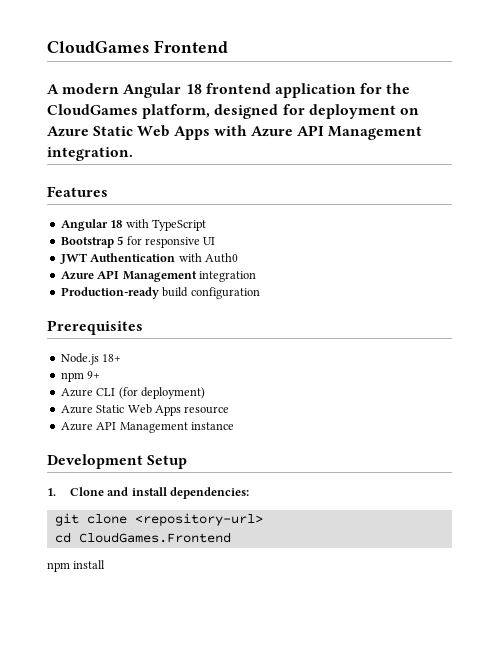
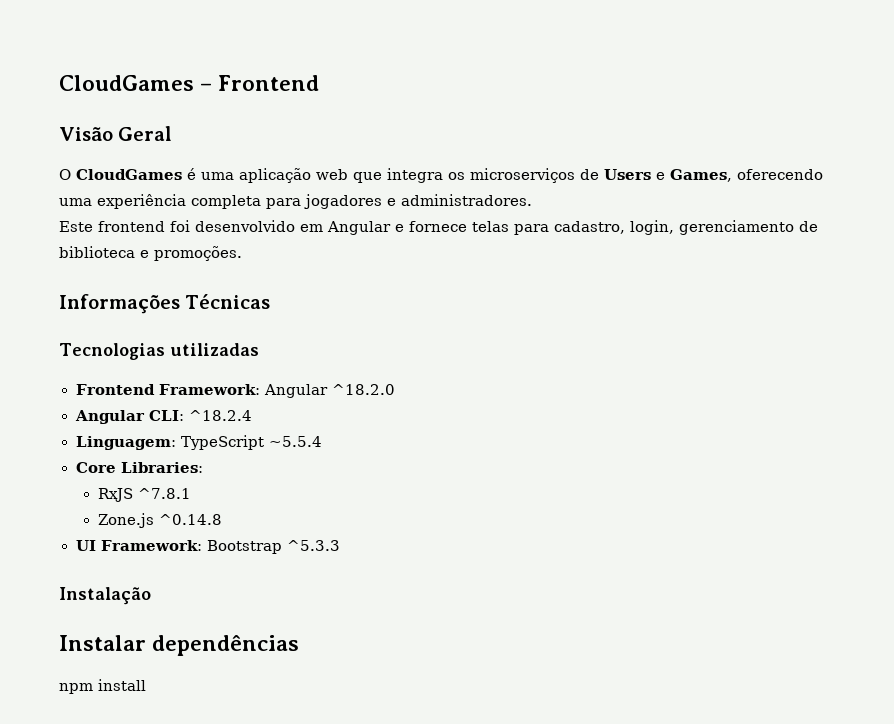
[47,41,149,53] CloudGames -> [59,75,213,91] CloudGames –
[47,83,411,98] [47,104,419,119] [47,125,423,140] [47,147,133,161] [47,186,108,197] [60,219,206,231] [60,236,216,248] [59,253,238,264] [60,270,256,282] [60,287,260,299] [47,320,143,335] [60,353,122,365] [60,371,101,382] [60,387,205,399] [60,404,230,416] [60,422,234,433] [47,454,188,469] [47,487,250,499] [54,513,263,526] [54,532,231,543] A modern Angular 18 frontend application for the CloudGames platform, designed for deployment on Azure Static Web Apps with Azure API Management integration. // Features // Angular 18 with TypeScript // Bootstrap 5 for responsive UI // JWT Authentication with Auth0 // Azure API Management integration // Production-ready build configuration // Prerequisites // Node.js 18+ // npm 9+ // Azure CLI (for deployment) // Azure Static Web Apps resource // Azure API Management instance // Development Setup // 1. Clone and install dependencies: // git clone <repository-url> // cd CloudGames.Frontend -> [59,126,173,141] [59,168,823,183] [59,194,532,209] [59,220,818,235] [59,246,242,261] [59,294,271,314] [59,343,259,360] [75,384,395,398] [74,410,252,424] [75,435,322,450] [75,462,203,473] [97,488,191,502] [97,513,222,528] [75,540,340,554] [59,587,151,605] [59,635,300,656] Visão Geral // O CloudGames é uma aplicação web que integra os microserviços de Users e Games, oferecendo uma experiência completa para jogadores e administradores. // Este frontend foi desenvolvido em Angular e fornece telas para cadastro, login, gerenciamento de biblioteca e promoções. // Informações Técnicas // Tecnologias utilizadas // Frontend Framework: Angular ^18.2.0 // Angular CLI: ^18.2.4 // Linguagem: TypeScript ~5.5.4 // Core Libraries: // RxJS ^7.8.1 // Zone.js ^0.14.8 // UI Framework: Bootstrap ^5.3.3 // Instalação // Instalar dependências

